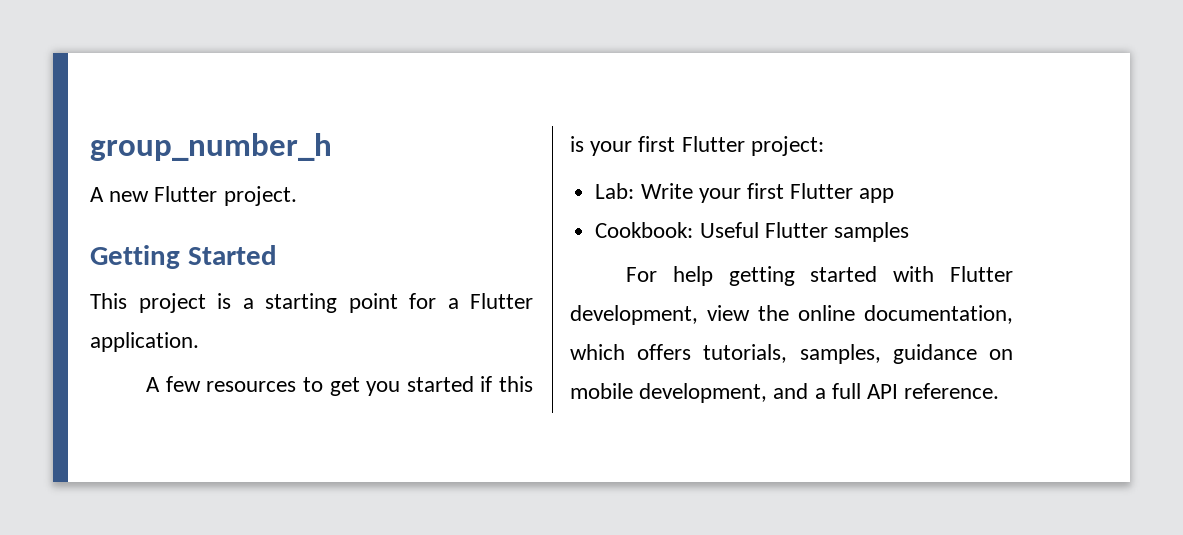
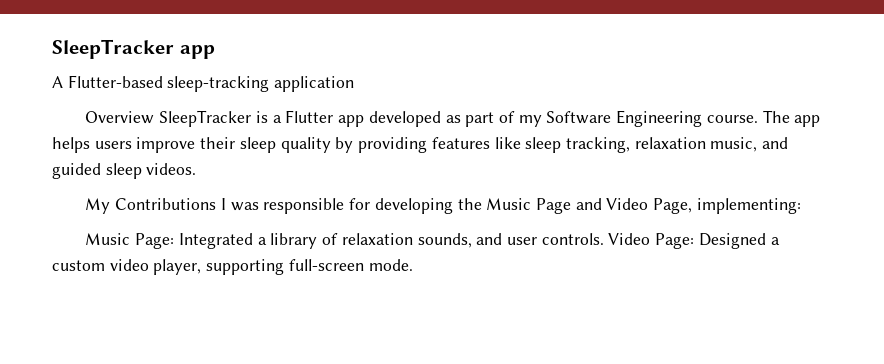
[90,133,332,161] [90,186,297,206] [90,245,277,269] [90,293,533,313] [90,332,199,352] [146,376,534,396] [570,136,824,156] [595,183,895,203] [595,222,909,242] [626,266,1013,286] [570,305,1013,325] [570,344,1013,364] [570,383,1000,403] group_number_h // A new Flutter project. // Getting Started // This project is a starting point for a Flutter application. // A few resources to get you started if this is your first Flutter project: // Lab: Write your first Flutter app // Cookbook: Useful Flutter samples // For help getting started with Flutter development, view the online documentation, which offers tutorials, samples, guidance on mobile development, and a full API reference. -> [52,39,215,59] [52,75,355,92] [85,110,821,127] [52,137,789,153] [52,163,197,179] [85,198,801,214] [85,233,780,249] [52,259,413,275] SleepTracker app // A Flutter-based sleep-tracking application // Overview SleepTracker is a Flutter app developed as part of my Software Engineering course. The app helps users improve their sleep quality by providing features like sleep tracking, relaxation music, and guided sleep videos. // My Contributions I was responsible for developing the Music Page and Video Page, implementing: // Music Page: Integrated a library of relaxation sounds, and user controls. Video Page: Designed a custom video player, supporting full-screen mode.

